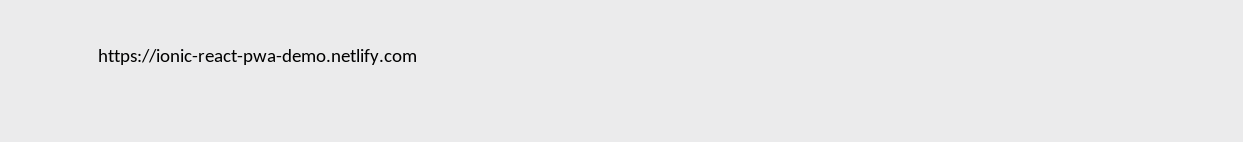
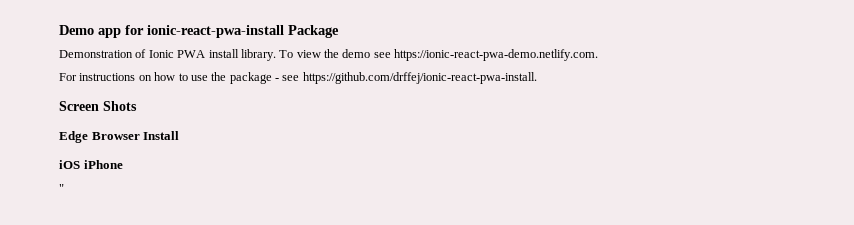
[98,49,417,65] https://ionic-react-pwa-demo.netlify.com -> [59,25,339,38] [59,49,599,61] [59,72,537,84] [59,101,137,111] [59,131,180,143] [59,160,123,169] [59,184,64,192] Demo app for ionic-react-pwa-install Package // Demonstration of Ionic PWA install library. To view the demo see https://ionic-react-pwa-demo.netlify.com. // For instructions on how to use the package - see https://github.com/drffej/ionic-react-pwa-install. // Screen Shots // Edge Browser Install // iOS iPhone // "

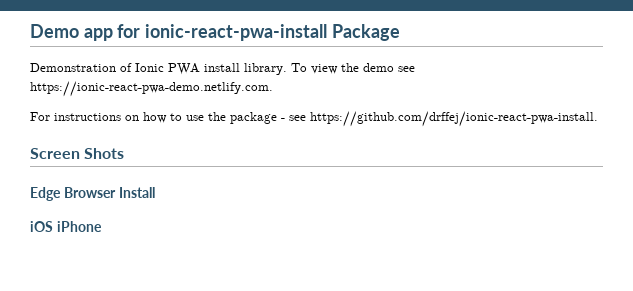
[59,184,64,192] // " -> (102, 226) none

